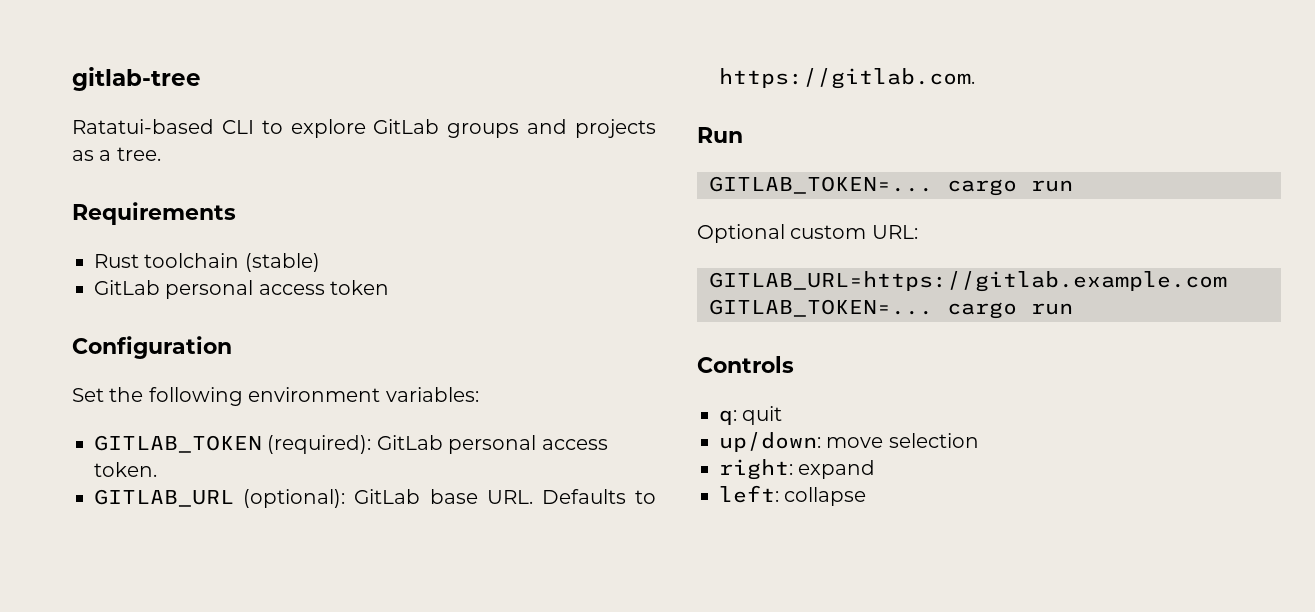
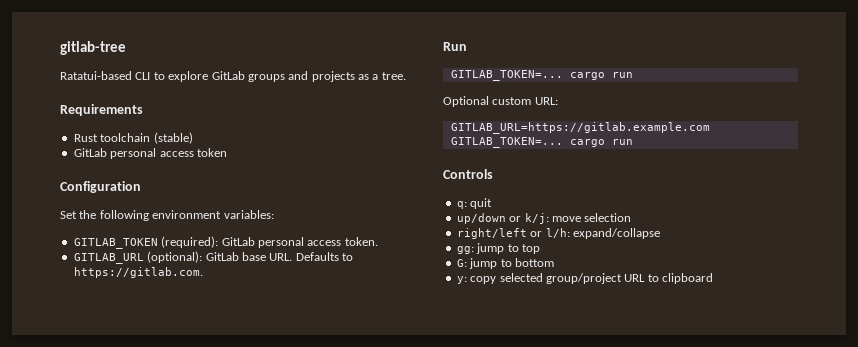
[719,432,821,452] up/down: -> [456,213,549,224] up/down or k/j:
[719,459,876,480] [719,485,867,506] right: expand // left: collapse -> [456,228,660,239] [456,243,540,254] [456,258,554,269] [456,273,713,284] right/left or l/h: expand/collapse // gg: jump to top // G: jump to bottom // y: copy selected group/project URL to clipboard

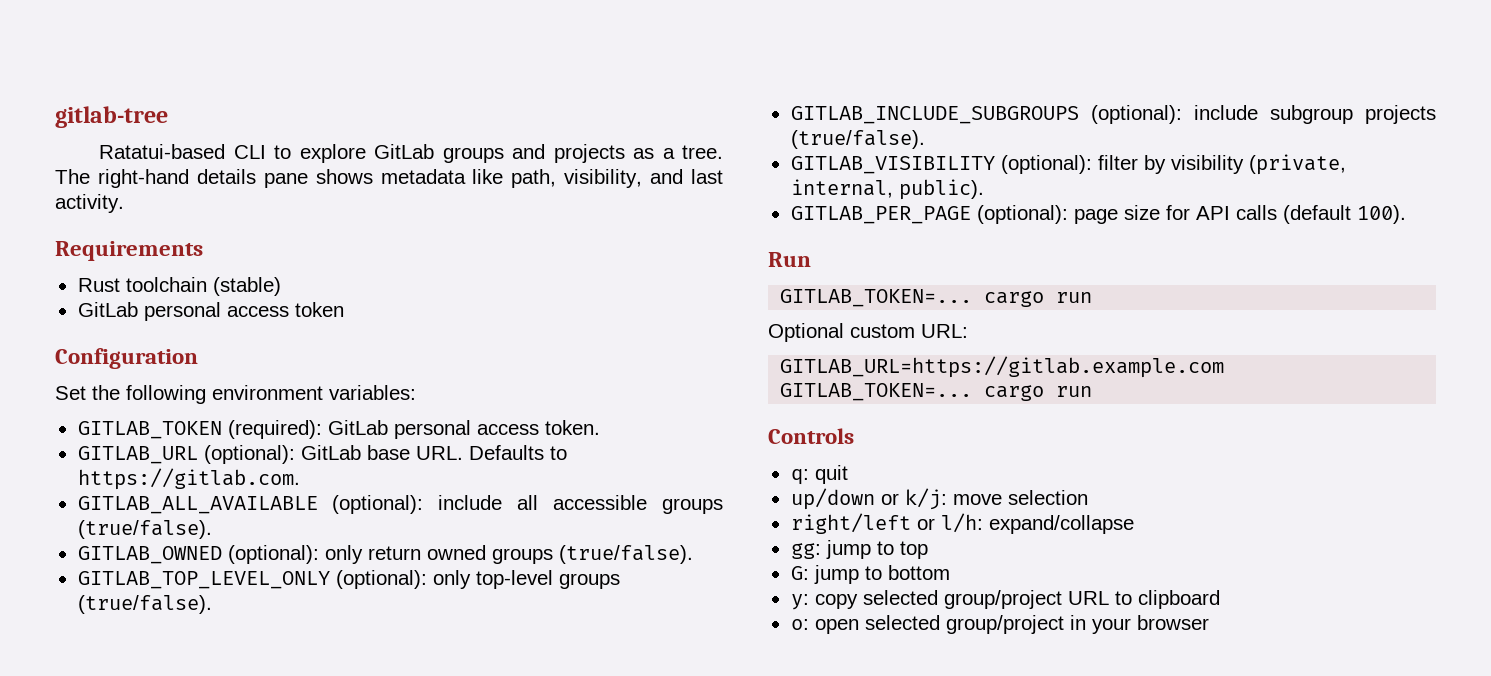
(406, 76) none -> [55,169,723,188] [55,194,124,213] The right-hand details pane shows metadata like path, visibility, and last activity.
(203, 272) none -> [77,495,723,514] [77,520,212,539] [77,545,693,564] [77,570,620,589] [77,595,212,614] [790,105,1436,124] [790,130,925,149] [790,154,1346,175] [790,179,984,200] [790,205,1406,224] // GITLAB_ALL_AVAILABLE (optional): include all accessible groups (true/false). // GITLAB_OWNED (optional): only return owned groups (true/false). // GITLAB_TOP_LEVEL_ONLY (optional): only top-level groups (true/false). // GITLAB_INCLUDE_SUBGROUPS (optional): include subgroup projects (true/false). // GITLAB_VISIBILITY (optional): filter by visibility (private, internal, public). // GITLAB_PER_PAGE (optional): page size for API calls (default 100).
(713, 278) none -> [790,615,1209,634] // o: open selected group/project in your browser

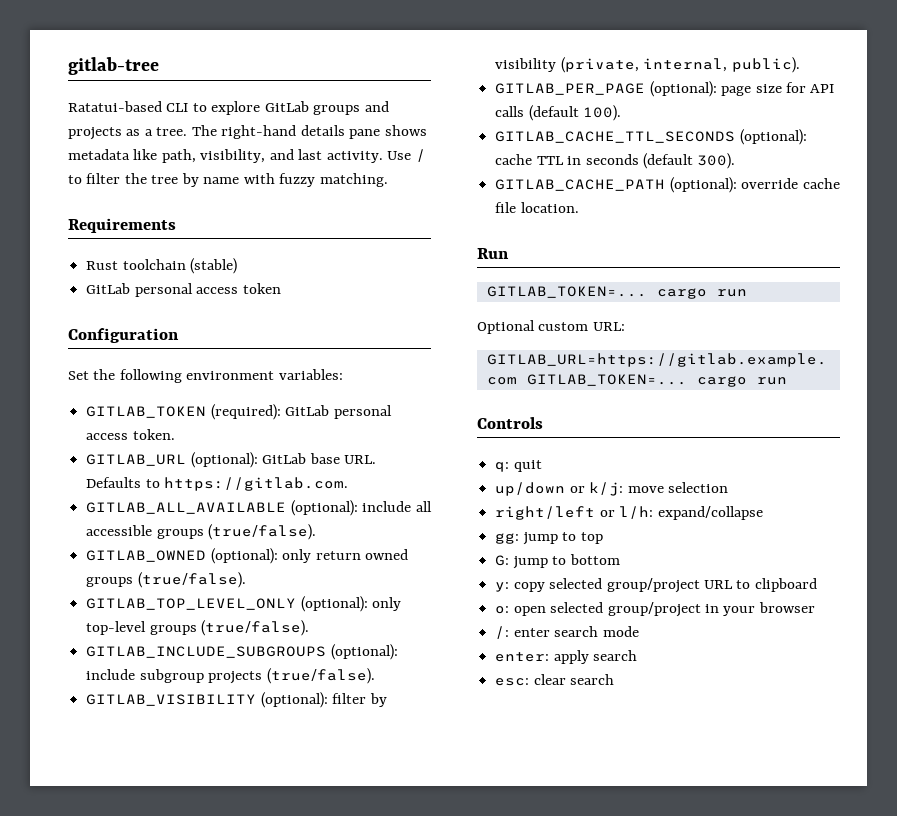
(124, 203) none -> [387,149,426,162] [68,173,388,187] Use / to filter the tree by name with fuzzy matching.
(1406, 214) none -> [495,129,807,145] [495,153,736,169] [495,177,840,193] [495,202,579,213] // GITLAB_CACHE_TTL_SECONDS (optional): cache TTL in seconds (default 300). // GITLAB_CACHE_PATH (optional): override cache file location.
(1209, 622) none -> [495,626,639,639] [495,650,638,664] [495,674,615,686] // /: enter search mode // enter: apply search // esc: clear search

